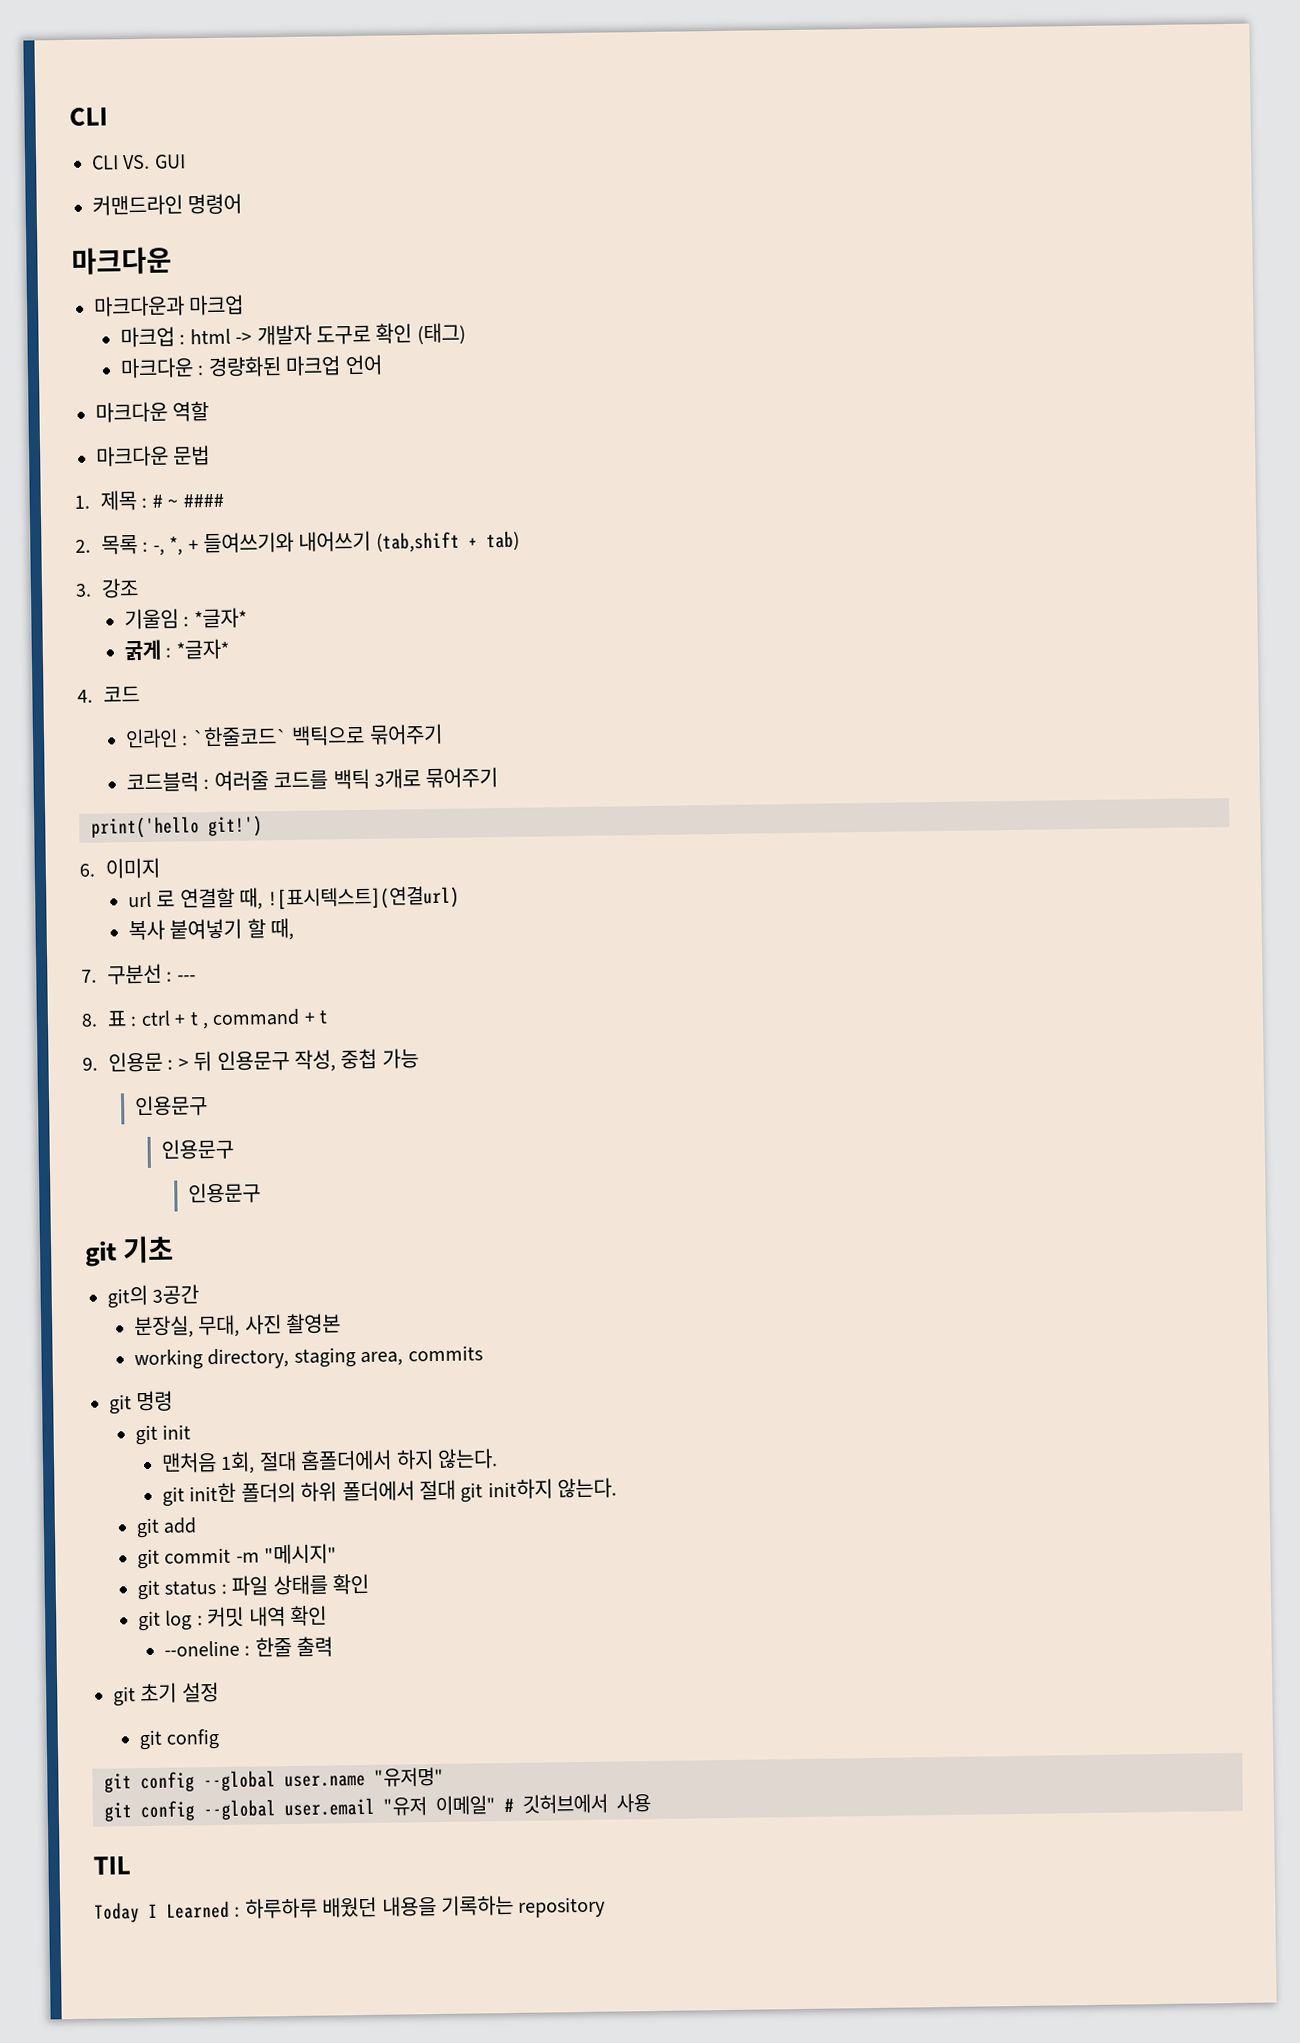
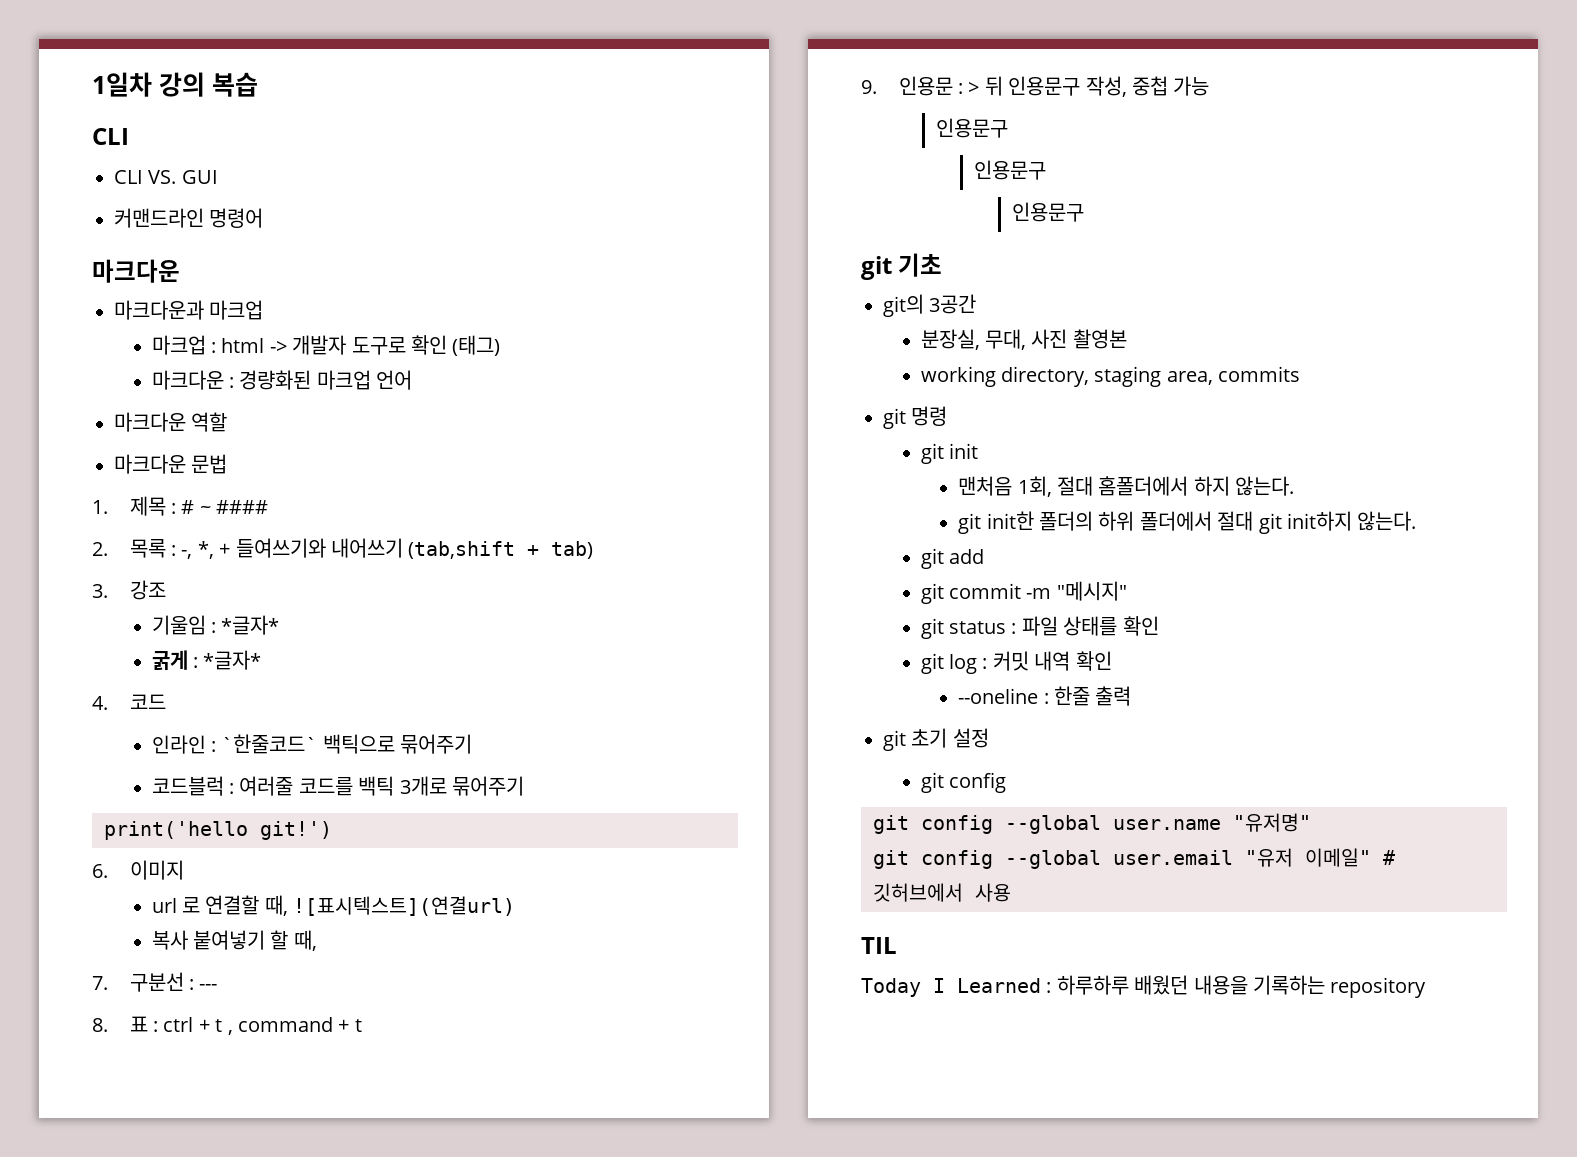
(69, 116) none -> [92,72,258,97] 1일차 강의 복습 //

